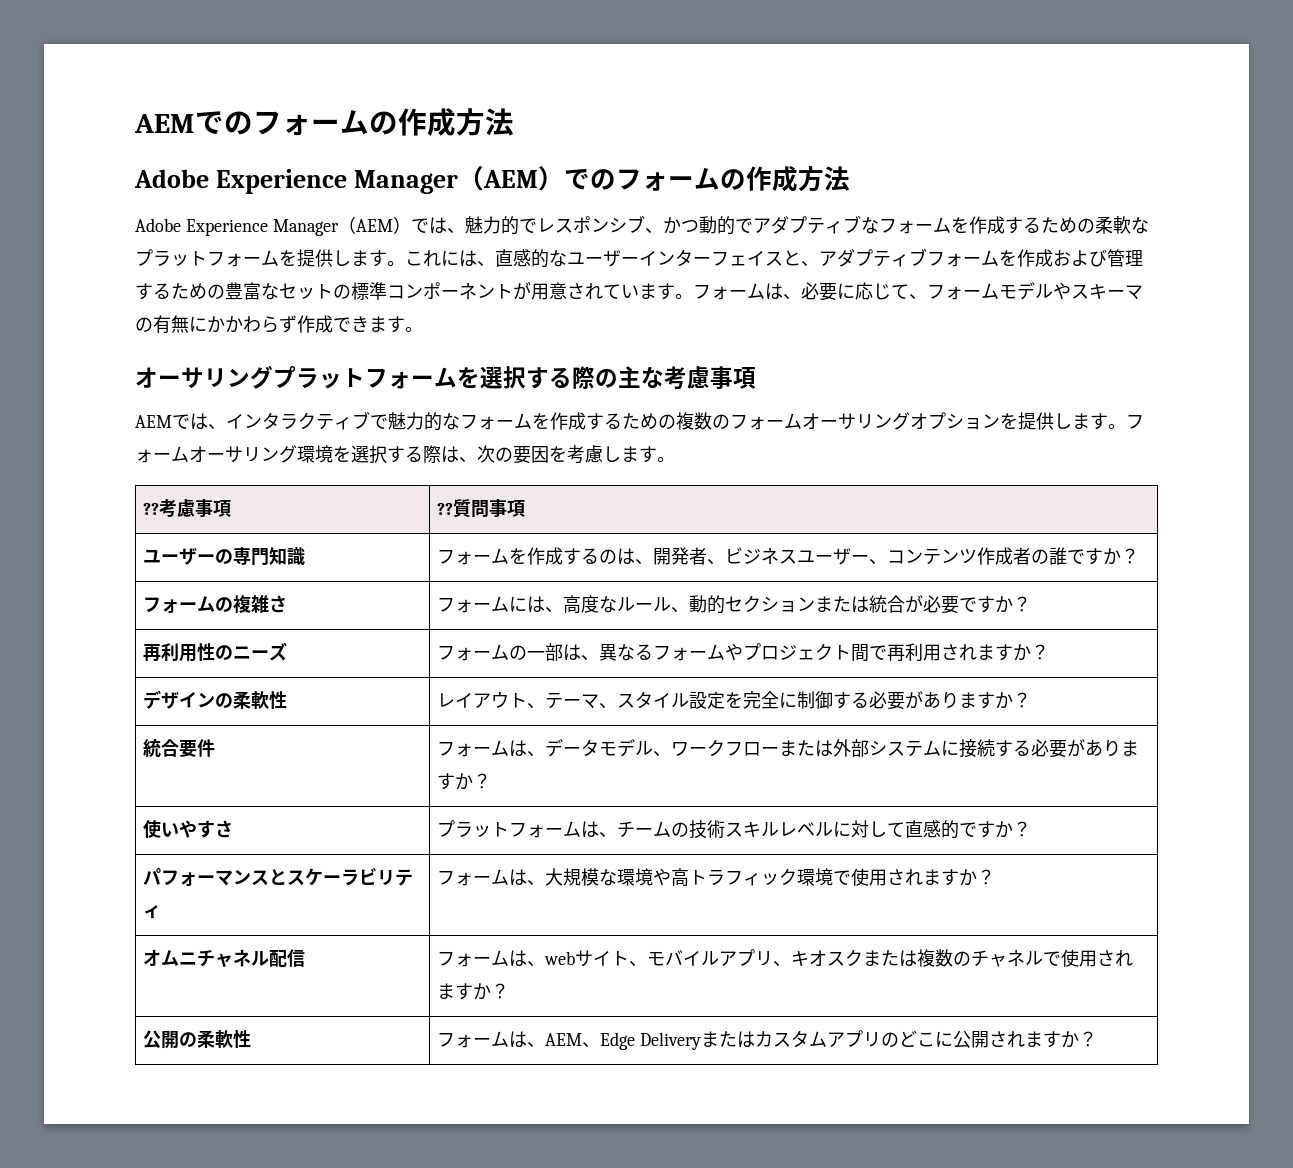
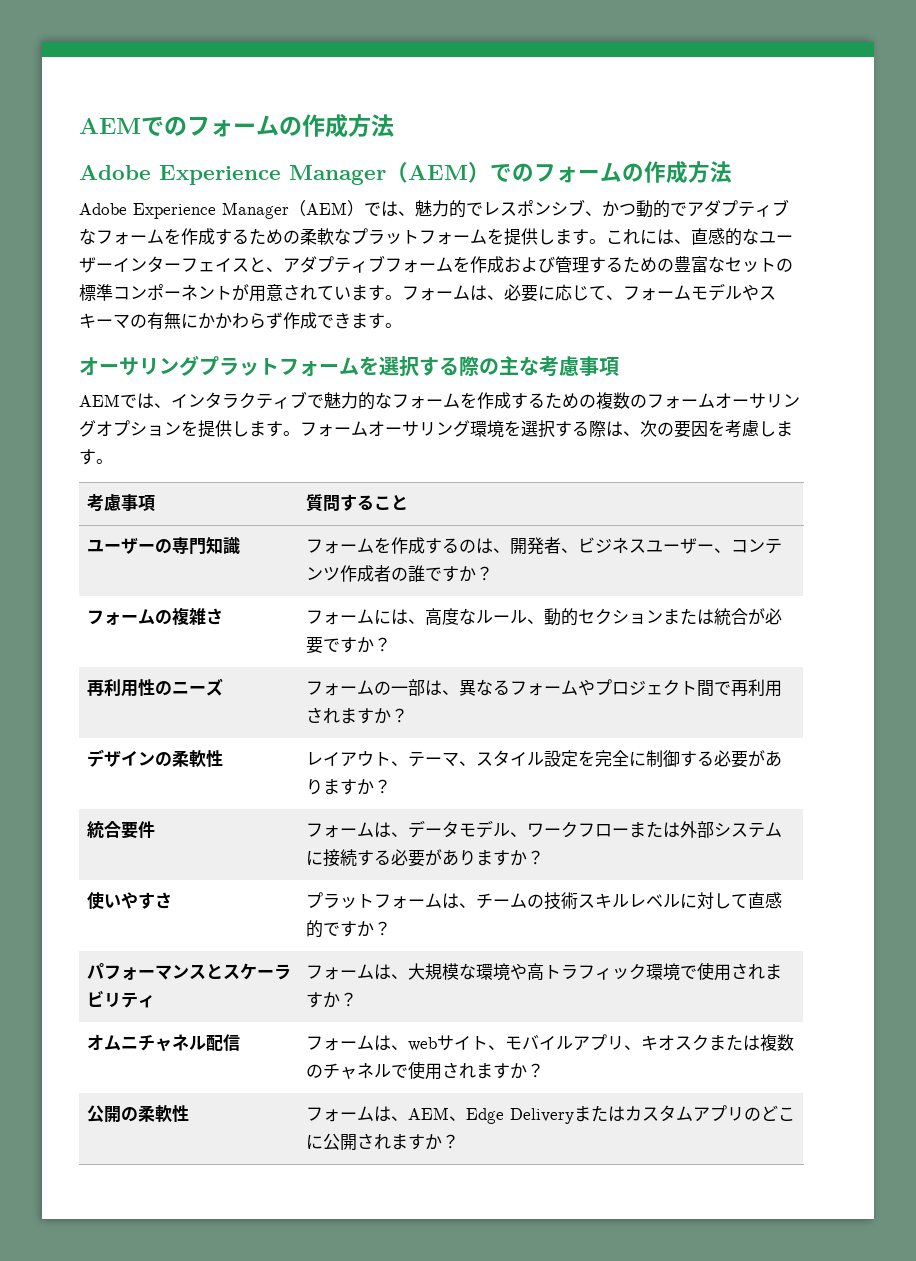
[143,503,160,515] ?? -> (113, 461) none
[437,499,526,518] ??質問事項 -> [305,494,408,512] 質問すること

